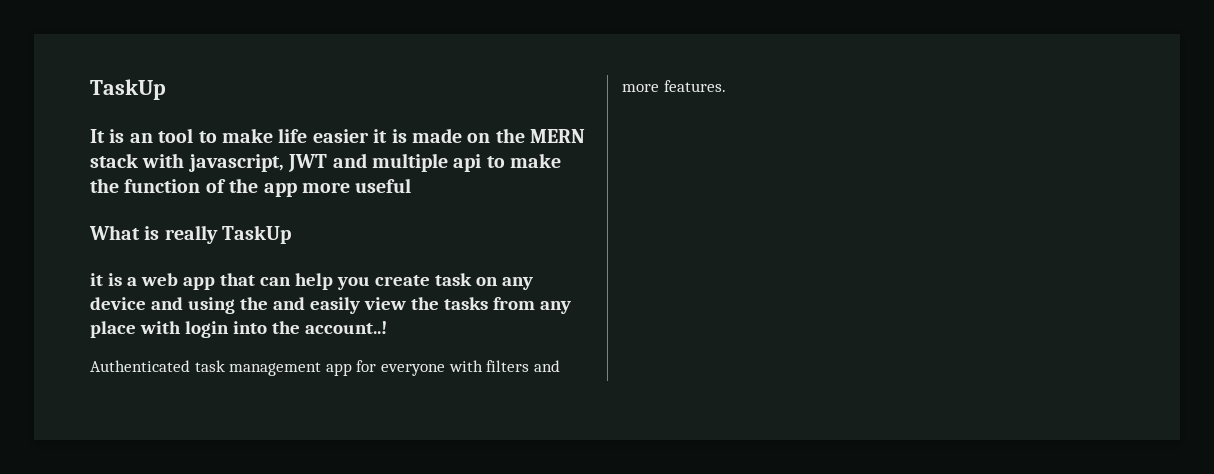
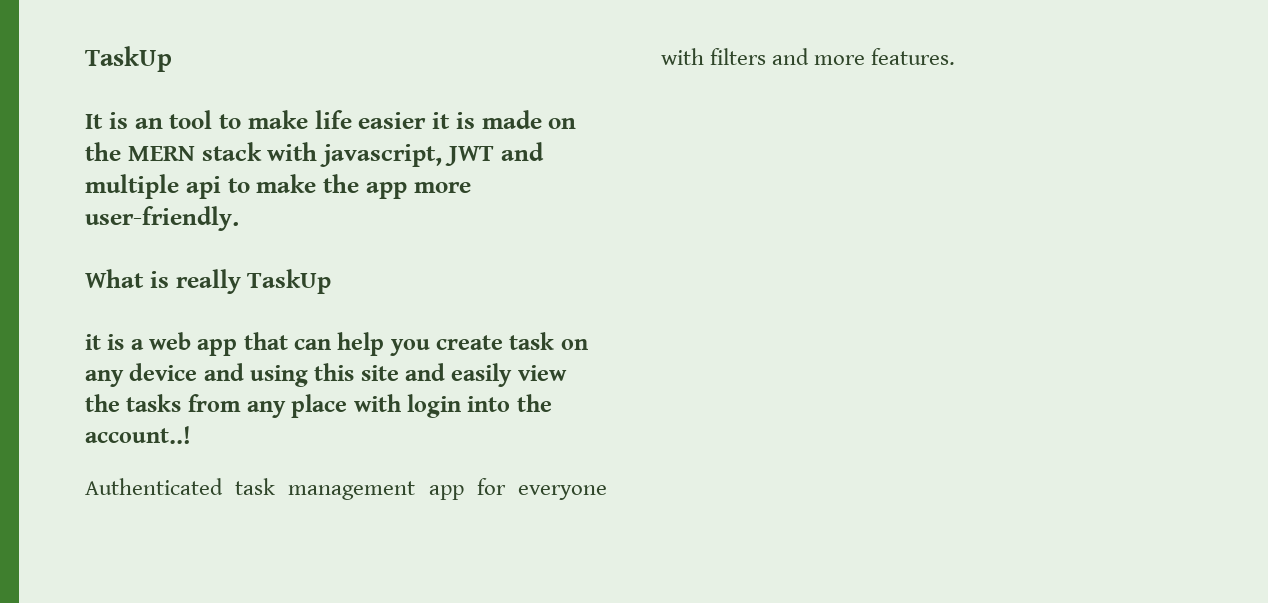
[124,178,259,193] function of the -> (359, 183) none
[355,178,412,193] useful -> [85,206,239,231] user-friendly.
[239,297,268,310] the -> [314,363,399,381] this site

